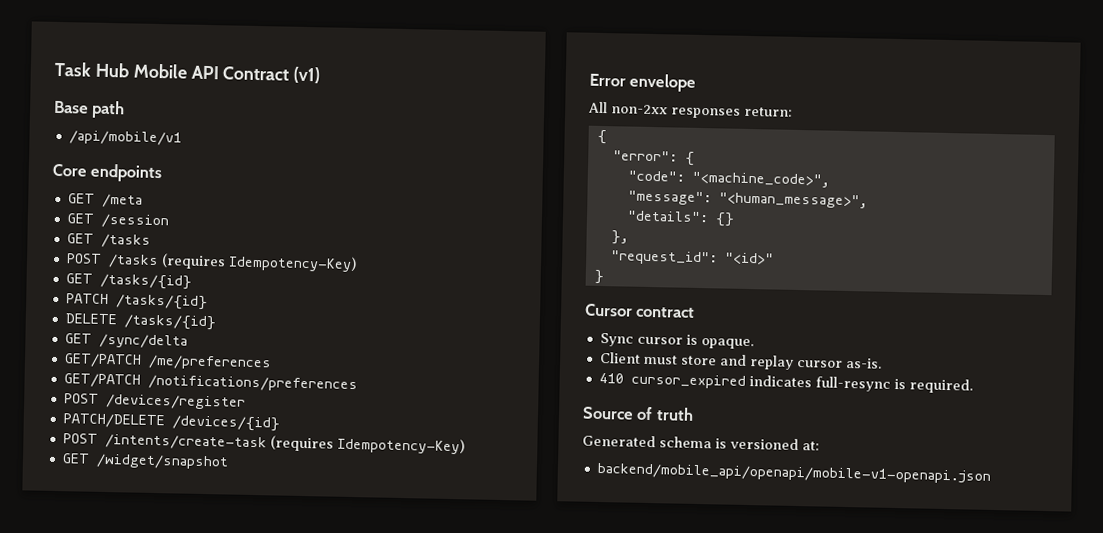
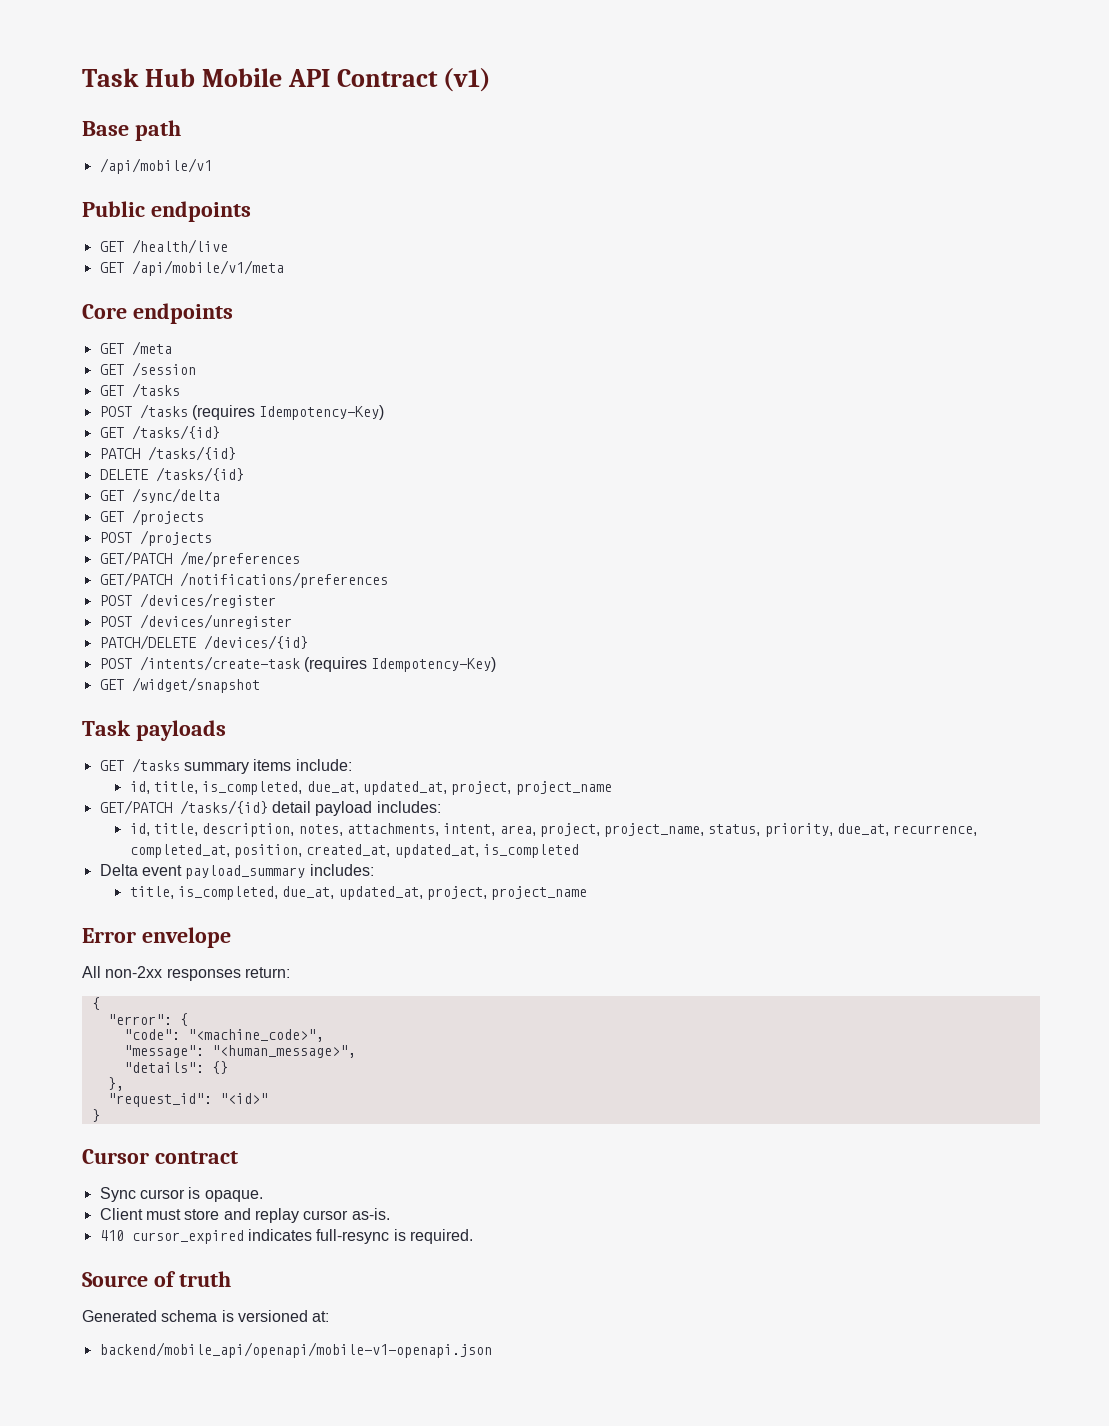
(182, 138) none -> [82,201,251,222] [99,239,228,254] [99,260,284,276] // Public endpoints // GET /health/live // GET /api/mobile/v1/meta
(188, 341) none -> [99,509,204,525] [99,530,212,546] // GET /projects // POST /projects
(246, 401) none -> [99,614,292,629] // POST /devices/unregister
(229, 461) none -> [82,720,226,741] [99,758,352,774] [129,781,612,795] [99,800,441,816] [129,823,978,837] [129,844,579,858] [99,864,374,879] [129,886,588,900] // Task payloads // GET /tasks summary items include: // id, title, is_completed, due_at, updated_at, project, project_name // GET/PATCH /tasks/{id} detail payload includes: // id, title, description, notes, attachments, intent, area, project, project_name, status, priority, due_at, recurrence, completed_at, position, created_at, updated_at, is_completed // Delta event payload_summary includes: // title, is_completed, due_at, updated_at, project, project_name

